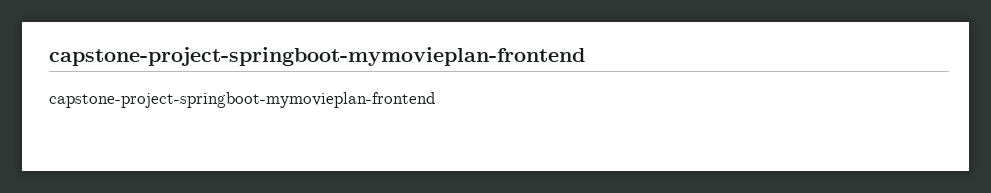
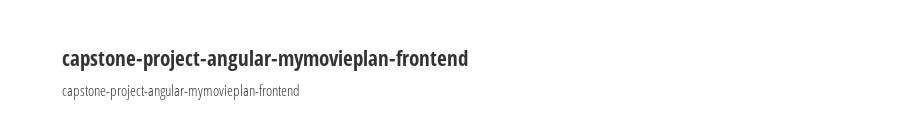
[49,47,585,66] [49,92,435,108] capstone-project-springboot-mymovieplan-frontend // capstone-project-springboot-mymovieplan-frontend -> [62,50,468,71] [62,84,300,100] capstone-project-angular-mymovieplan-frontend // capstone-project-angular-mymovieplan-frontend

